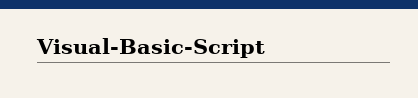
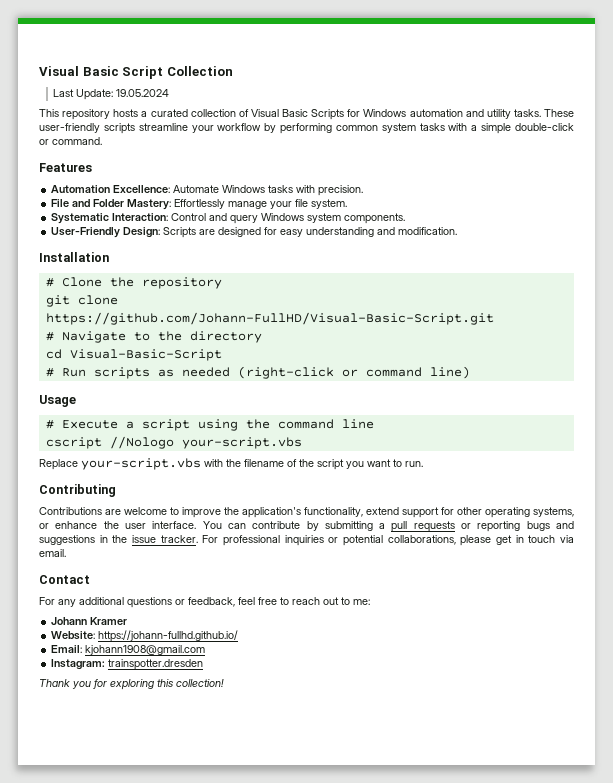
[36,38,265,58] Visual-Basic-Script -> [39,66,233,79] [53,89,170,100] [39,109,574,120] [39,123,575,134] [39,137,102,145] [39,163,92,172] [51,185,364,196] [51,199,348,210] [51,213,406,224] [51,227,458,238] [39,252,109,262] [45,277,222,289] [45,295,118,307] [45,312,494,325] [45,331,262,343] [45,349,222,361] [45,366,470,379] [39,395,76,407] [45,419,374,431] [45,436,302,449] [39,458,423,470] [39,484,116,497] [39,507,574,518] [39,521,574,532] [39,535,575,546] [39,549,66,557] [39,575,90,584] [39,597,370,608] [51,617,128,625] [51,630,239,642] [51,645,206,655] [51,659,204,670] [39,679,224,690] Visual Basic Script Collection // Last Update: 19.05.2024 // This repository hosts a curated collection of Visual Basic Scripts for Windows automation and utility tasks. These user-friendly scripts streamline your workflow by performing common system tasks with a simple double-click or command. // Features // Automation Excellence: Automate Windows tasks with precision. // File and Folder Mastery: Effortlessly manage your file system. // Systematic Interaction: Control and query Windows system components. // User-Friendly Design: Scripts are designed for easy understanding and modification. // Installation // # Clone the repository // git clone https://github.com/Johann-FullHD/Visual-Basic-Script.git // # Navigate to the directory // cd Visual-Basic-Script // # Run scripts as needed (right-click or command line) // Usage // # Execute a script using the command line // cscript //Nologo your-script.vbs // Replace your-script.vbs with the filename of the script you want to run. // Contributing // Contributions are welcome to improve the application's functionality, extend support for other operating systems, or enhance the user interface. You can contribute by submitting a pull requests or reporting bugs and suggestions in the issue tracker. For professional inquiries or potential collaborations, please get in touch via email. // Contact // For any additional questions or feedback, feel free to reach out to me: // Johann Kramer // Website: https://johann-fullhd.github.io/ // Email: kjohann1908@gmail.com // Instagram: trainspotter.dresden // Thank you for exploring this collection!

